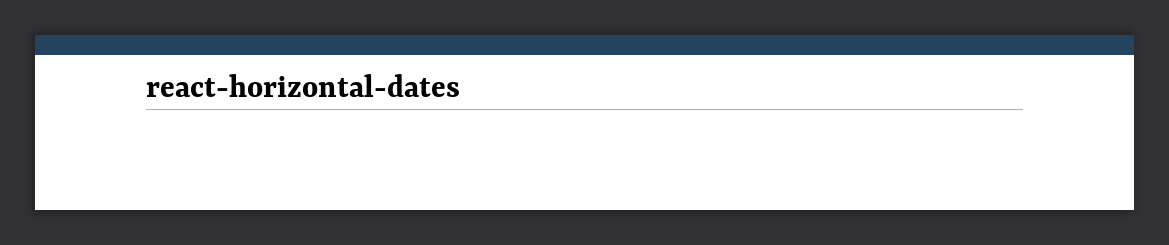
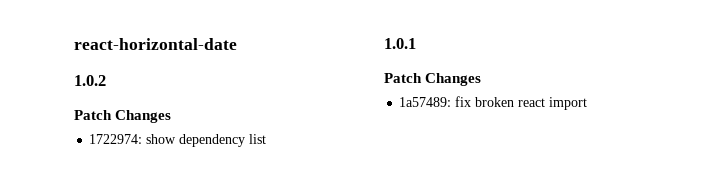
[146,74,460,97] react-horizontal-dates -> [74,38,237,50] [74,75,106,86] [74,110,172,123] [89,134,267,147] [384,38,416,49] [384,73,482,86] [399,96,588,110] react-horizontal-date // 1.0.2 // Patch Changes // 1722974: show dependency list // 1.0.1 // Patch Changes // 1a57489: fix broken react import

